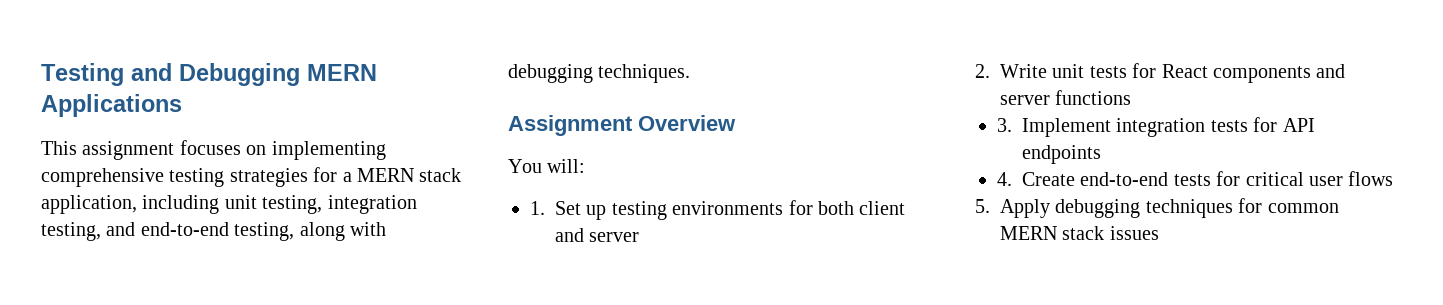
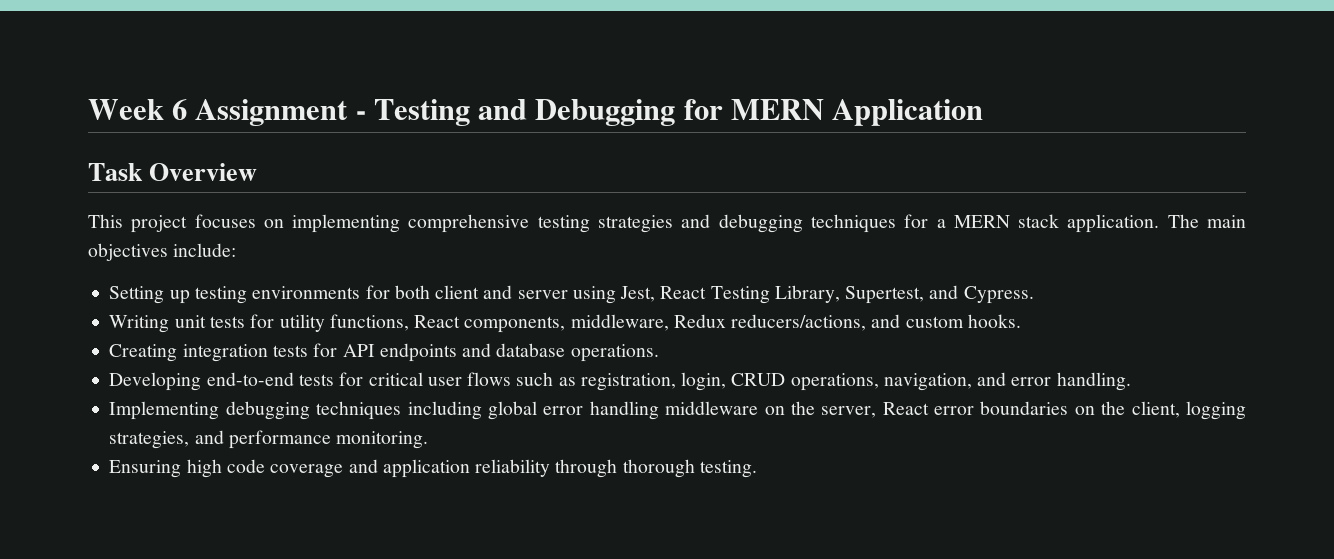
[41,63,377,86] [41,94,182,117] Testing and Debugging MERN Applications -> [88,99,984,126] [88,163,258,181] Week 6 Assignment - Testing and Debugging for MERN Application // Task Overview
[82,141,175,160] assignment -> [131,215,188,233] project
(308, 177) none -> [681,214,896,233] and debugging techniques
[41,195,417,214] [41,222,386,241] [508,64,691,83] [508,115,736,136] [508,159,586,173] [530,201,581,215] application, including unit testing, integration testing, and end-to-end testing, along with debugging techniques. // Assignment Overview // You will: // 1. Set -> [1067,214,1246,233] [88,243,237,261] [109,286,165,304] application. The main objectives include: // Setting
[975,63,1346,83] [1000,90,1132,105] [997,118,1111,137] // 2. Write unit tests for React components and server functions // 3. Implement -> [572,285,1034,304] [109,314,1021,333] [109,344,178,362] using Jest, React Testing Library, Supertest, and Cypress. // Writing unit tests for utility functions, React components, middleware, Redux reducers/actions, and custom hooks. // Creating
[997,172,1075,186] // 4. Create -> [462,343,659,362] [109,372,202,391] and database operations. // Developing
[975,198,1339,218] [1000,226,1159,240] // 5. Apply debugging techniques for common MERN stack issues -> [516,372,1131,391] [109,401,1246,420] [109,430,429,449] [109,459,757,478] such as registration, login, CRUD operations, navigation, and error handling. // Implementing debugging techniques including global error handling middleware on the server, React error boundaries on the client, logging strategies, and performance monitoring. // Ensuring high code coverage and application reliability through thorough testing.

